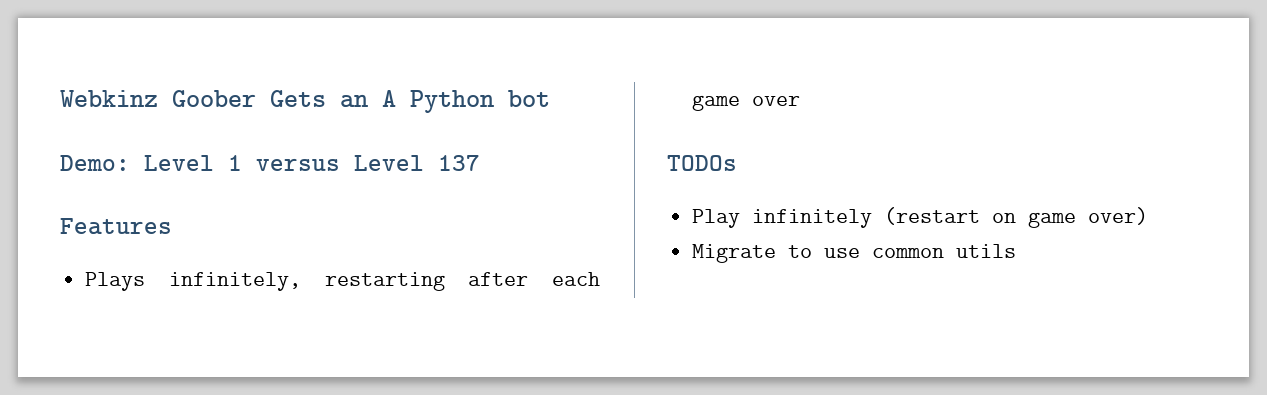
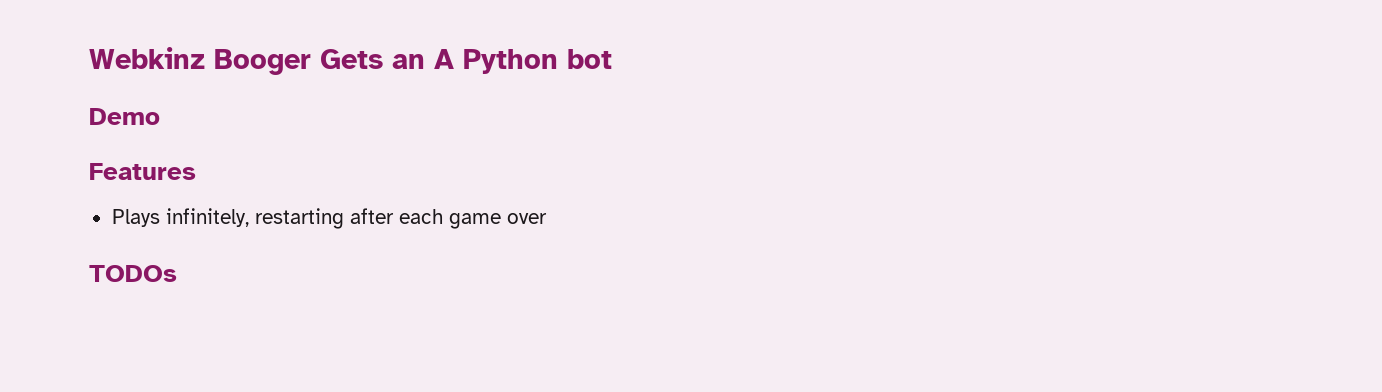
[172,90,256,107] Goober -> [214,49,311,75] Booger
[60,155,480,171] Demo: Level 1 versus Level 137 -> [89,108,160,125] Demo
[692,207,1149,228] [692,244,1017,263] // Play infinitely (restart on game over) // Migrate to use common utils -> (177, 273) none

